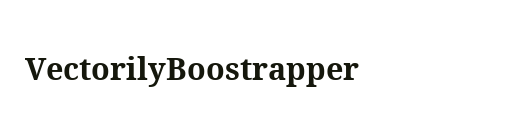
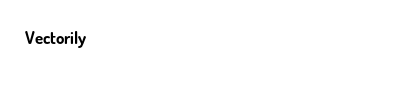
[25,56,359,87] VectorilyBoostrapper -> [25,31,86,48] Vectorily

